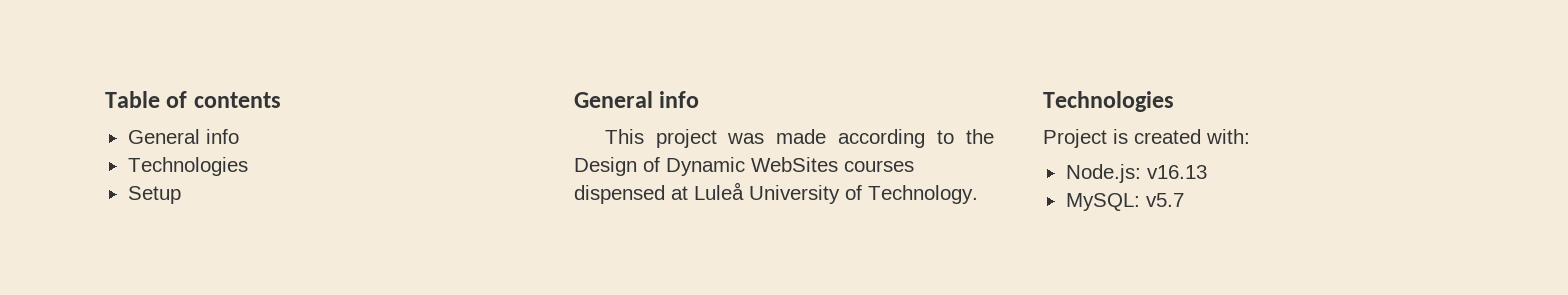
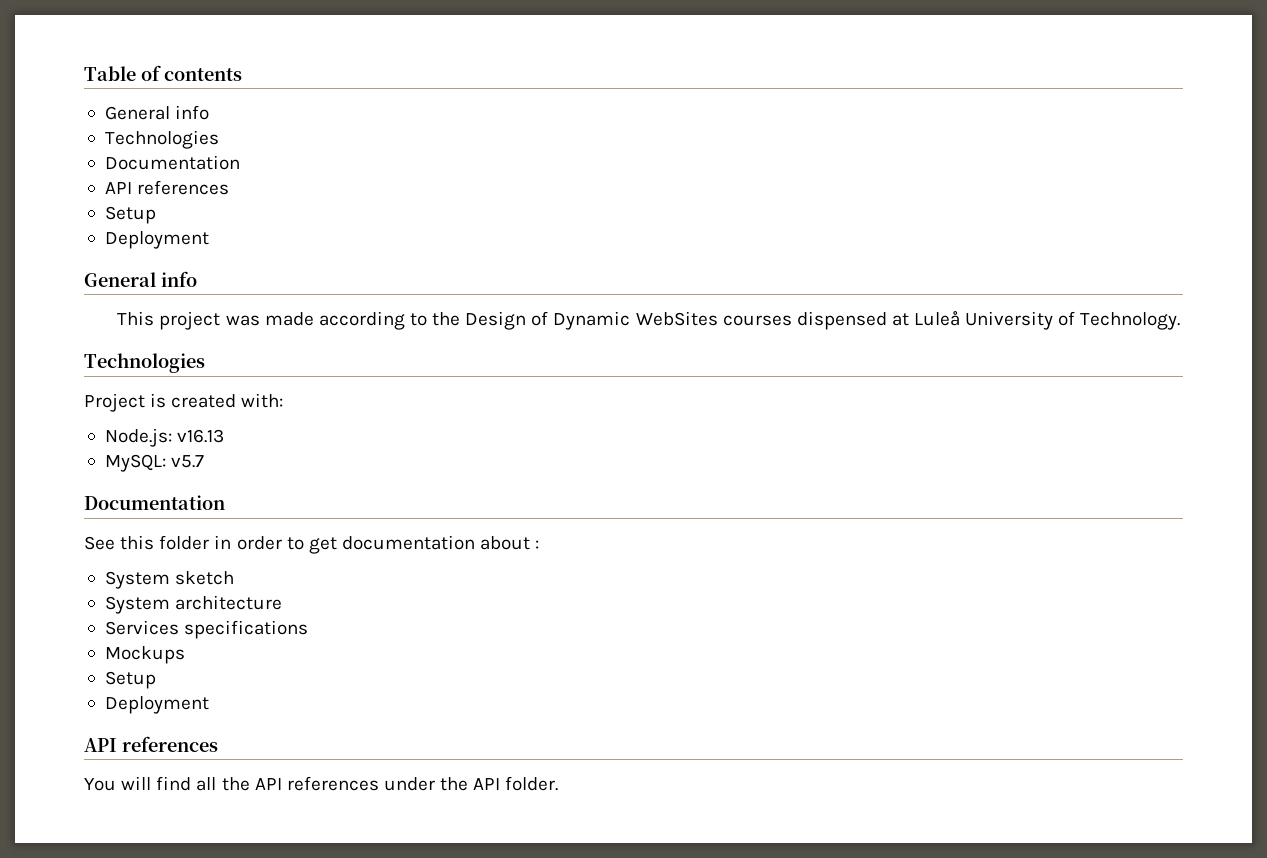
[127,186,181,204] // Setup -> [104,155,240,170] [104,180,230,195] [104,206,156,224] [104,231,209,249] // Documentation // API references // Setup // Deployment
(1184, 200) none -> [84,495,225,510] [84,535,540,554] [104,571,235,589] [104,595,283,614] [104,620,309,639] [104,646,185,664] [104,671,156,689] [104,696,209,714] [84,736,218,752] [84,776,559,791] // Documentation // See this folder in order to get documentation about : // System sketch // System architecture // Services specifications // Mockups // Setup // Deployment // API references // You will find all the API references under the API folder.

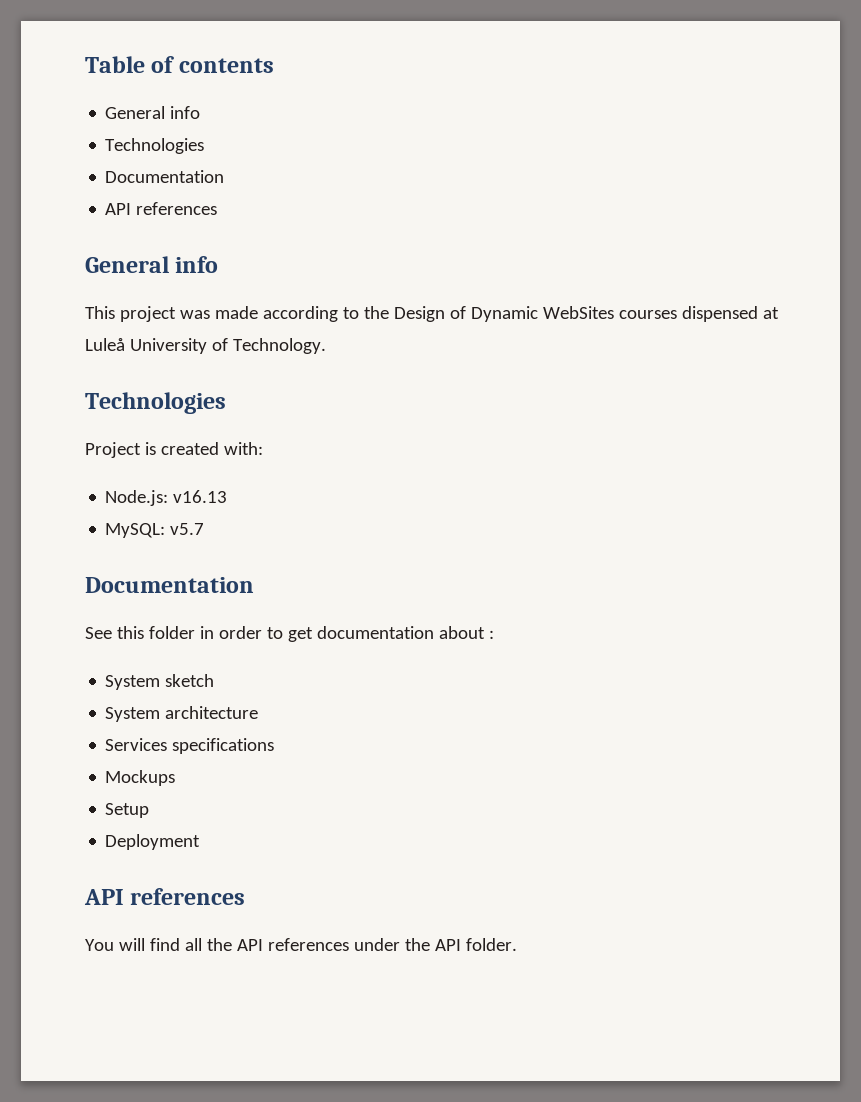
[104,206,156,224] [104,231,209,249] // Setup // Deployment -> (218, 208) none

